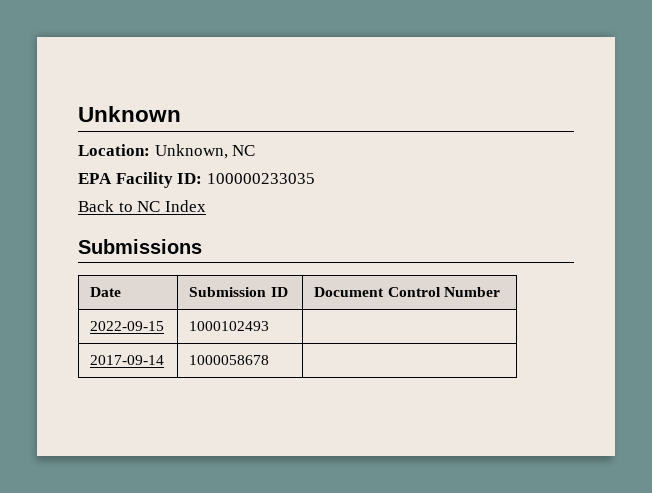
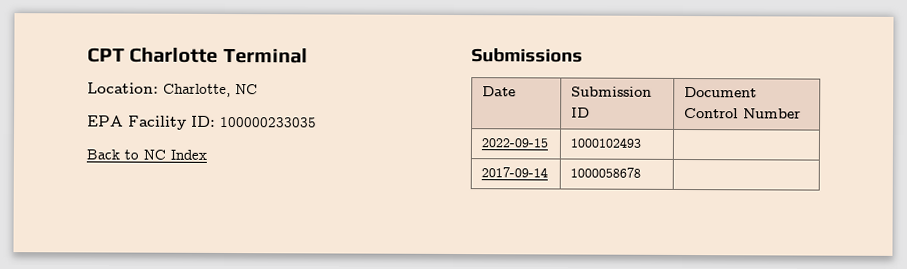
[78,106,181,122] Unknown -> [87,47,308,64] CPT Charlotte Terminal
[154,144,228,159] Unknown, -> [163,83,231,98] Charlotte,

